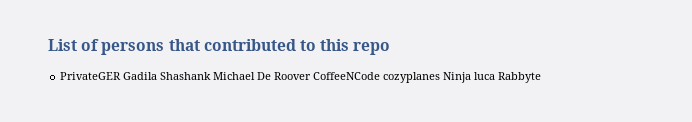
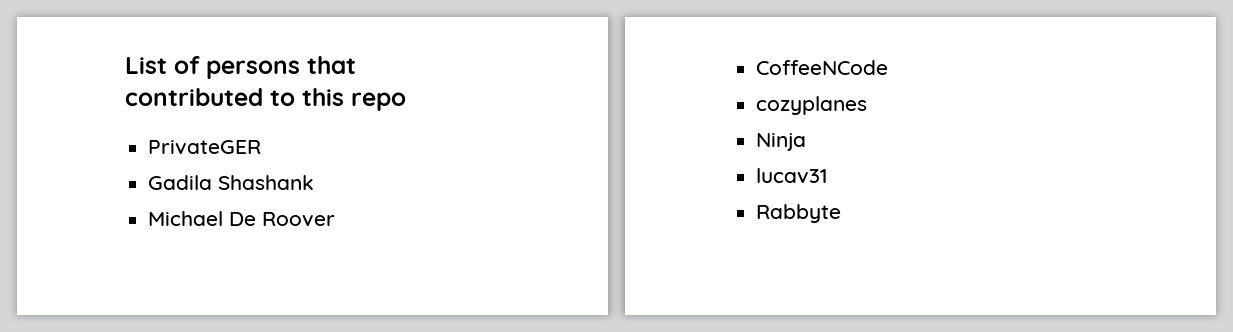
(122, 76) none -> (262, 147) //
(212, 76) none -> (315, 182) //
(312, 76) none -> (336, 219) //
(381, 76) none -> (889, 67) //
(441, 77) none -> (868, 105) //
[474,72,496,80] luca -> [756,168,828,184] // lucav31 //

